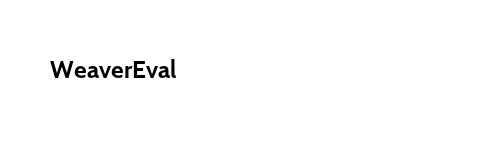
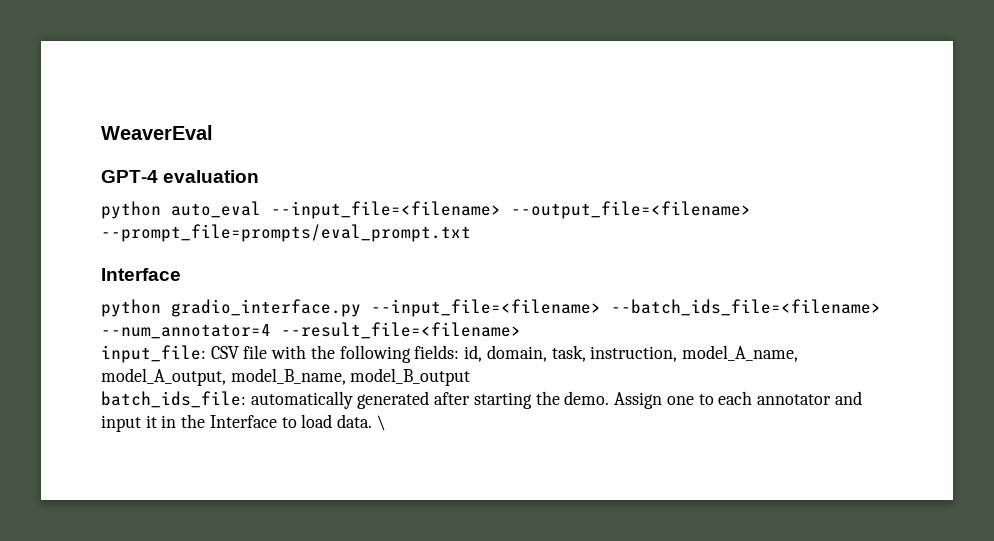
(176, 68) none -> [101,170,260,183] [101,201,751,219] [101,224,471,242] [101,268,181,281] [101,299,881,317] [101,322,521,339] [101,345,798,363] [101,368,471,386] [101,391,862,409] [101,414,386,432] // GPT-4 evaluation // python auto_eval --input_file=<filename> --output_file=<filename> --prompt_file=prompts/eval_prompt.txt // Interface // python gradio_interface.py --input_file=<filename> --batch_ids_file=<filename> --num_annotator=4 --result_file=<filename> // input_file: CSV file with the following fields: id, domain, task, instruction, model_A_name, model_A_output, model_B_name, model_B_output // batch_ids_file: automatically generated after starting the demo. Assign one to each annotator and input it in the Interface to load data. \

